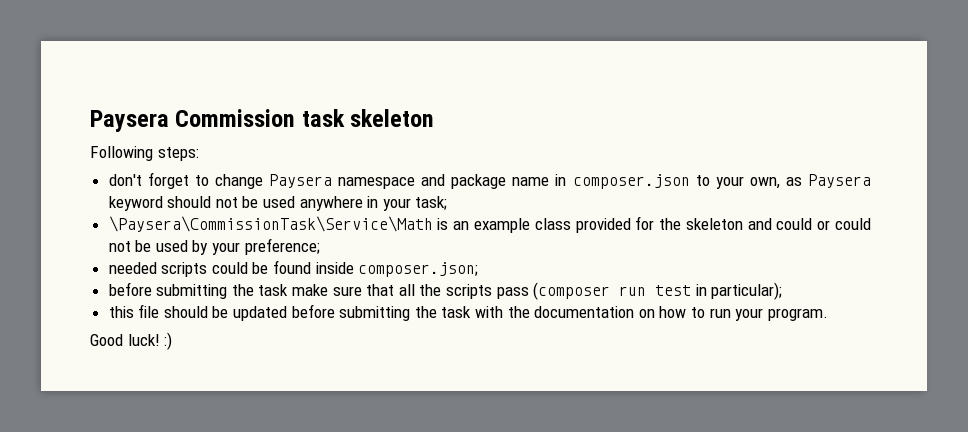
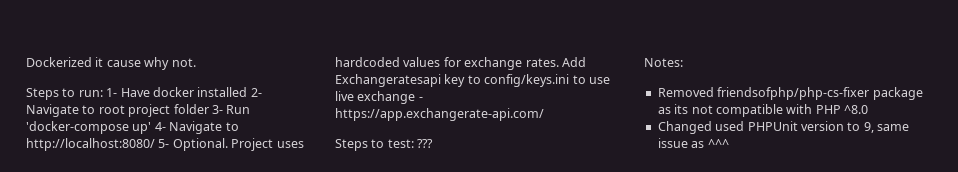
[90,109,435,132] [90,146,199,161] [108,172,872,189] [108,196,448,211] [108,216,871,233] [108,238,320,255] [108,260,479,277] [108,282,783,300] [108,304,828,321] [90,332,173,350] Paysera Commission task skeleton // Following steps: // don't forget to change Paysera namespace and package name in composer.json to your own, as Paysera keyword should not be used anywhere in your task; // \Paysera\CommissionTask\Service\Math is an example class provided for the skeleton and could or could not be used by your preference; // needed scripts could be found inside composer.json; // before submitting the task make sure that all the scripts pass (composer run test in particular); // this file should be updated before submitting the task with the documentation on how to run your program. // Good luck! :) -> [26,57,196,70] [26,87,262,100] [26,104,251,117] [26,121,239,134] [26,138,304,151] [335,57,586,70] [335,74,610,87] [335,91,423,104] [335,108,544,121] [335,139,434,151] [644,58,683,67] [657,87,923,100] [657,104,868,117] [657,121,909,134] [657,138,729,148] Dockerized it cause why not. // Steps to run: 1- Have docker installed 2- Navigate to root project folder 3- Run 'docker-compose up' 4- Navigate to http://localhost:8080/ 5- Optional. Project uses hardcoded values for exchange rates. Add Exchangeratesapi key to config/keys.ini to use live exchange - https://app.exchangerate-api.com/ // Steps to test: ??? // Notes: // Removed friendsofphp/php-cs-fixer package as its not compatible with PHP ^8.0 // Changed used PHPUnit version to 9, same issue as ^^^

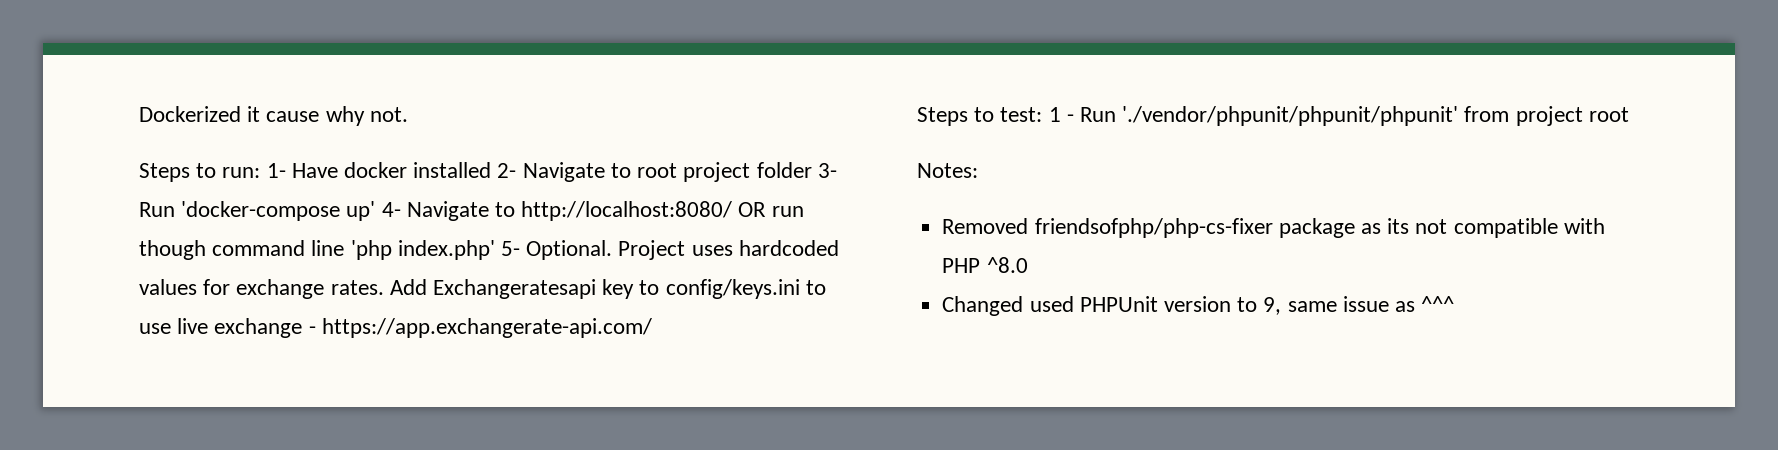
(155, 144) none -> [738,202,804,217] [139,240,495,260] OR run though command line 'php index.php'
[417,139,434,148] ??? -> [1048,106,1629,126] 1 - Run './vendor/phpunit/phpunit/phpunit' from project root

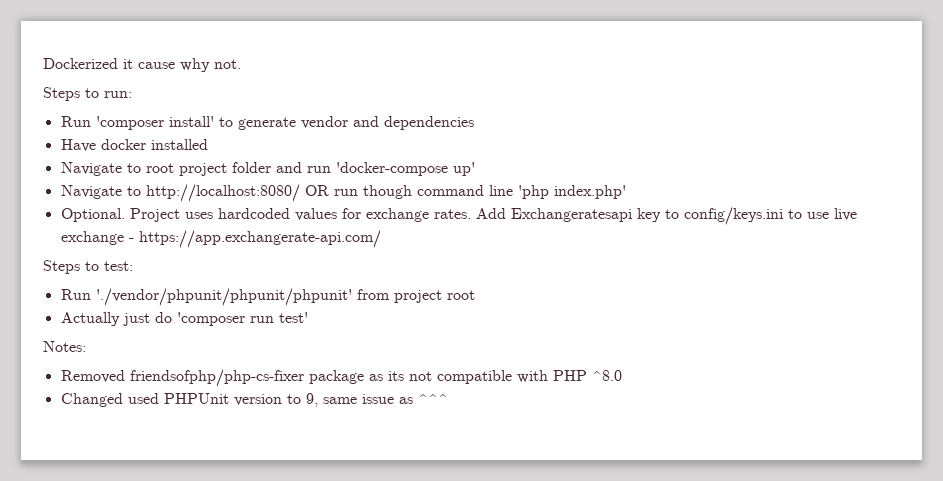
[266,163,286,178] 1- -> [60,116,474,130] // Run 'composer install' to generate vendor and dependencies //
[497,163,517,178] 2- -> (208, 144) //
[817,163,837,178] [139,202,175,217] 3- Run -> [275,162,331,173] and run
[381,202,401,217] 4- -> (475, 169) //
[501,241,521,256] 5- -> (626, 192) //
[1048,107,1074,122] 1 - -> (133, 266) //
(1629, 114) none -> [60,312,308,326] // Actually just do 'composer run test'

